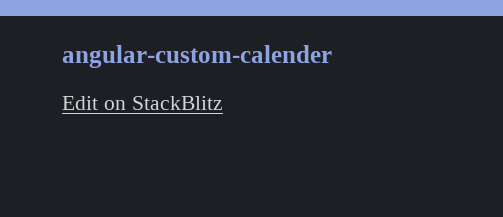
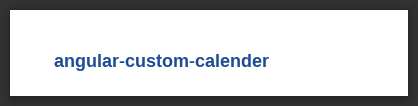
[62,96,223,110] // Edit on StackBlitz -> (269, 62) none

